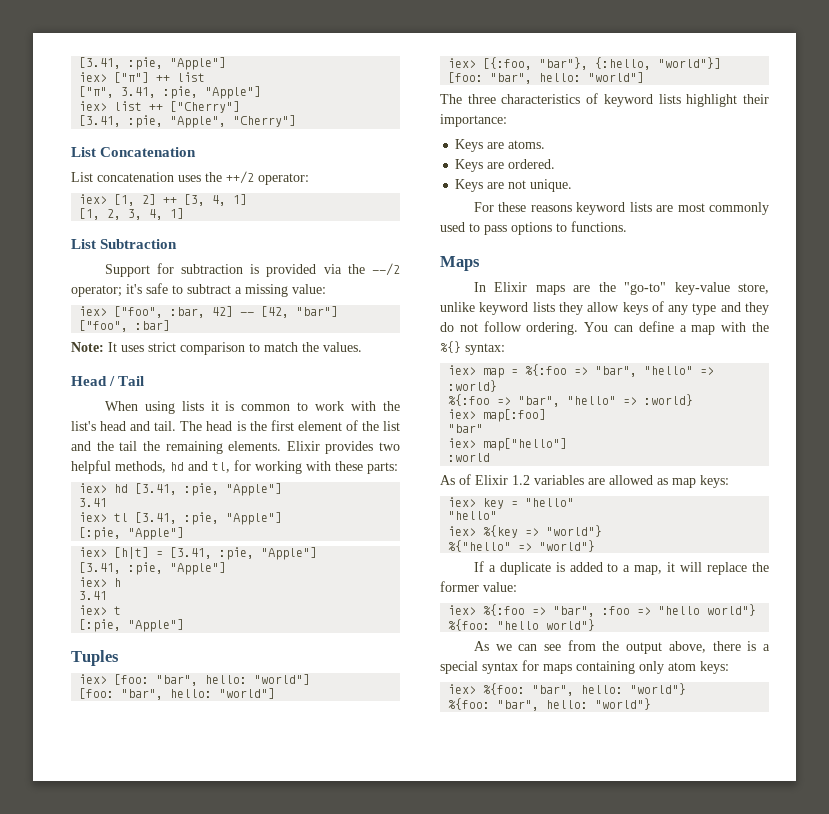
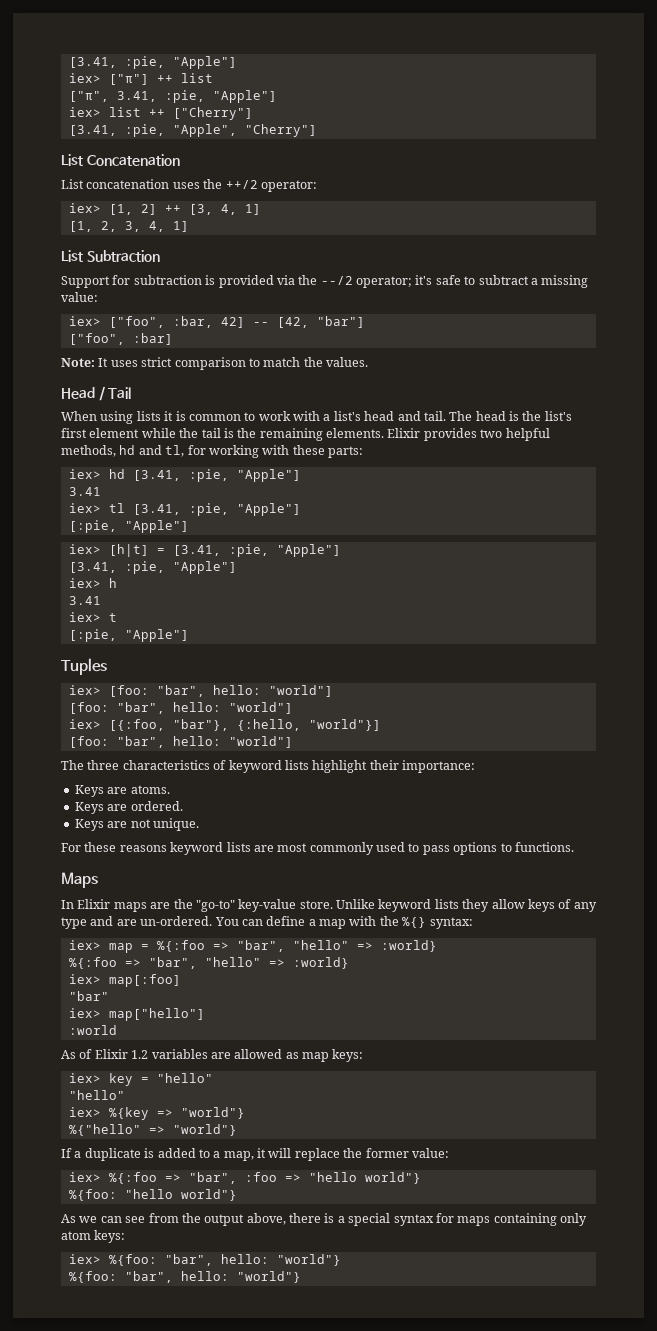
[383,401,401,411] the -> [323,414,331,421] a
(267, 426) none -> [544,411,572,421] list's
[345,420,400,431] [71,441,91,451] of the list and -> [141,428,176,438] while
(138, 446) none -> [223,428,234,438] is
[738,283,769,294] [440,302,475,312] store, unlike -> [299,899,375,909] store. Unlike
[745,302,769,315] [440,321,579,335] they do not follow ordering. -> [116,916,213,926] are un-ordered.

